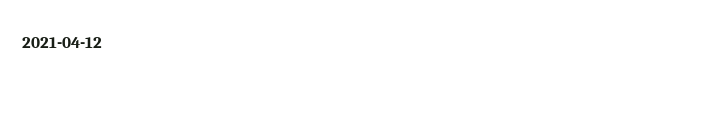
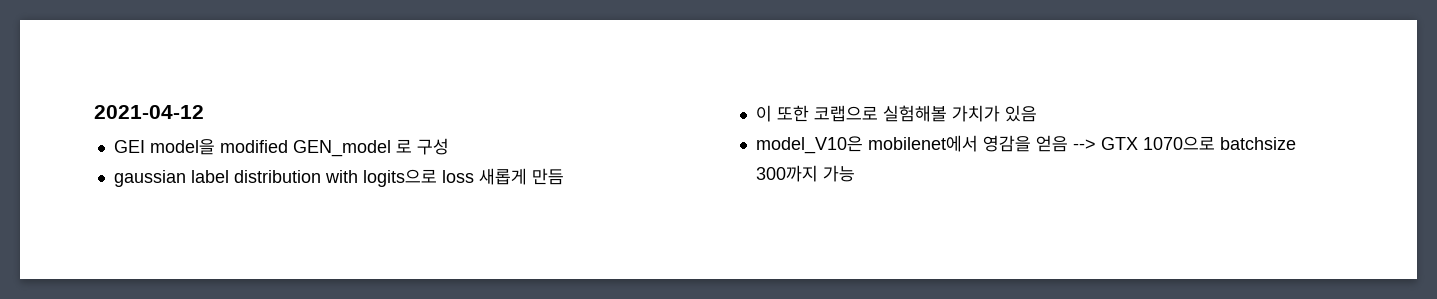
(102, 42) none -> [113,138,449,157] [113,168,564,187] [755,105,1037,122] [755,135,1296,154] [755,165,855,182] // GEI model을 modified GEN_model 로 구성 // gaussian label distribution with logits으로 loss 새롭게 만듬 // 이 또한 코랩으로 실험해볼 가치가 있음 // model_V10은 mobilenet에서 영감을 얻음 --> GTX 1070으로 batchsize 300까지 가능

